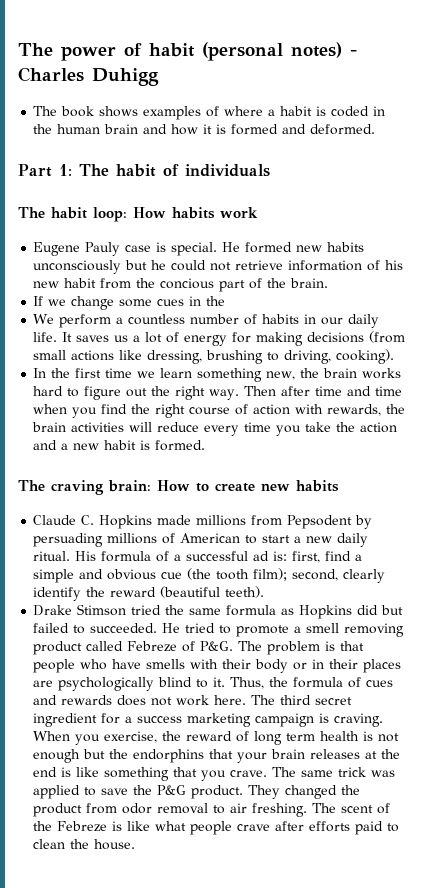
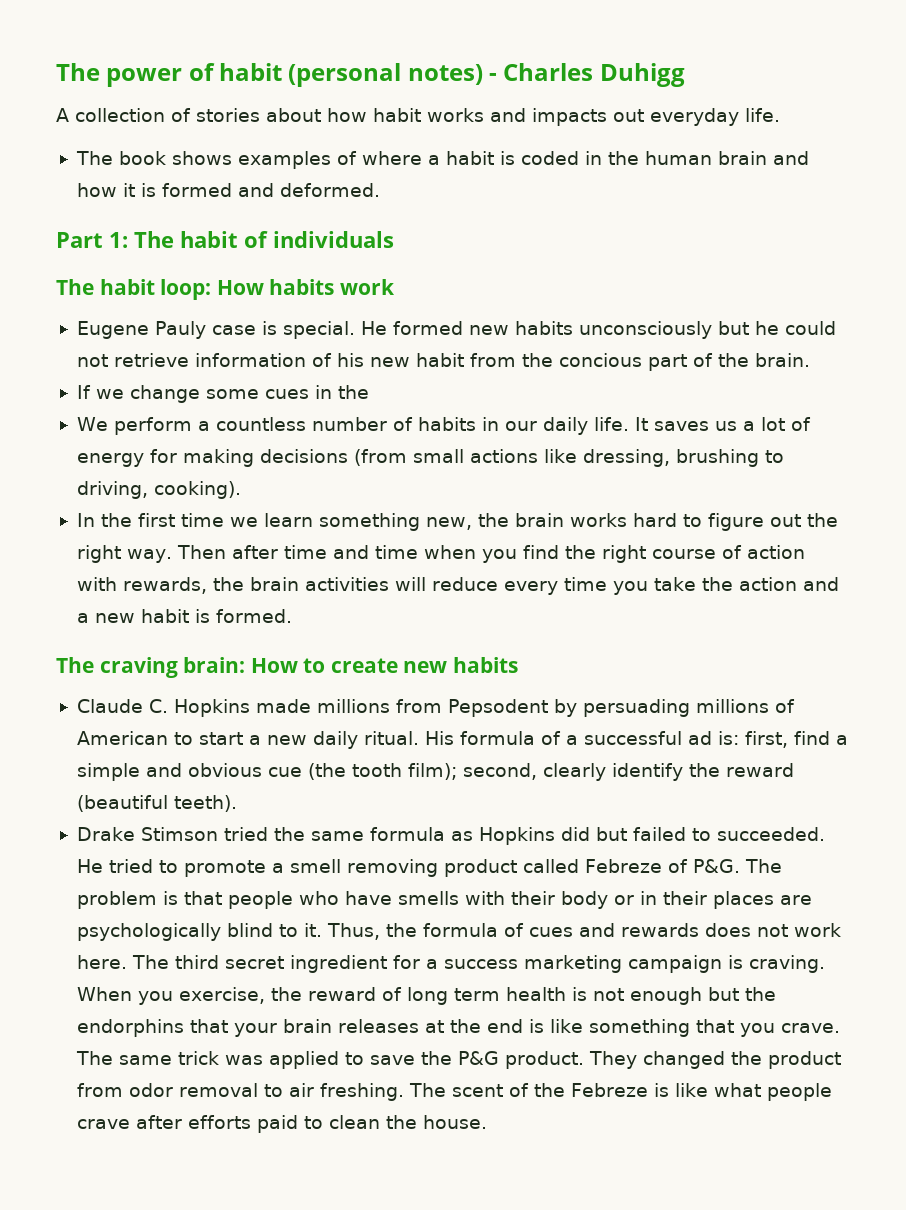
(159, 77) none -> [56,108,780,126] // A collection of stories about how habit works and impacts out everyday life.

